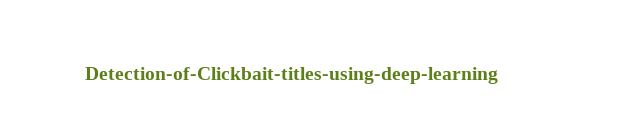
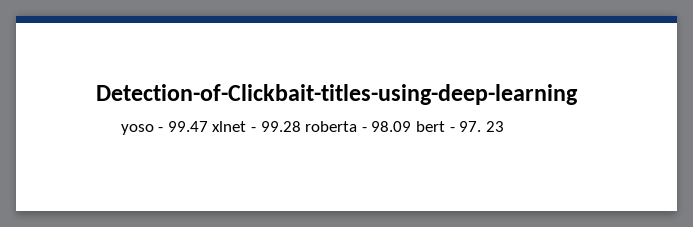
(498, 75) none -> [120,121,504,135] // yoso - 99.47 xlnet - 99.28 roberta - 98.09 bert - 97. 23

